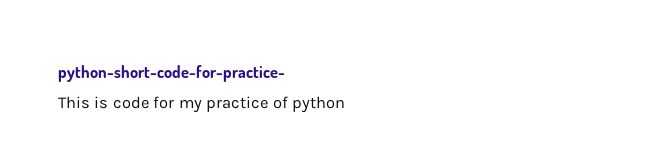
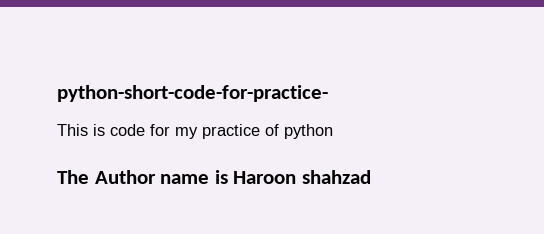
(346, 104) none -> [57,170,371,184] // The Author name is Haroon shahzad

